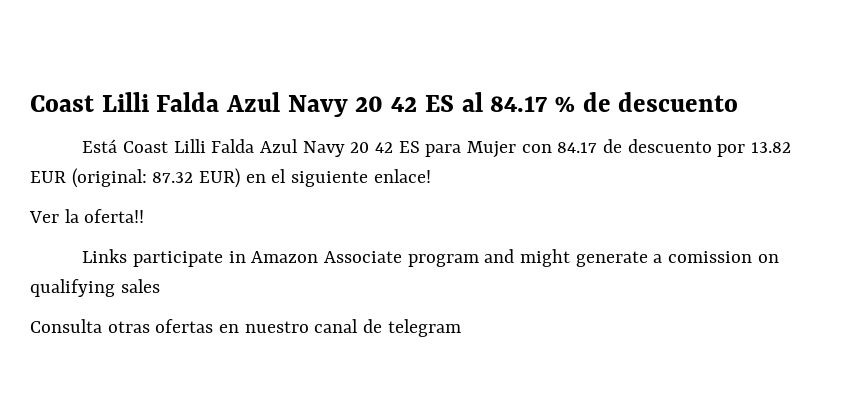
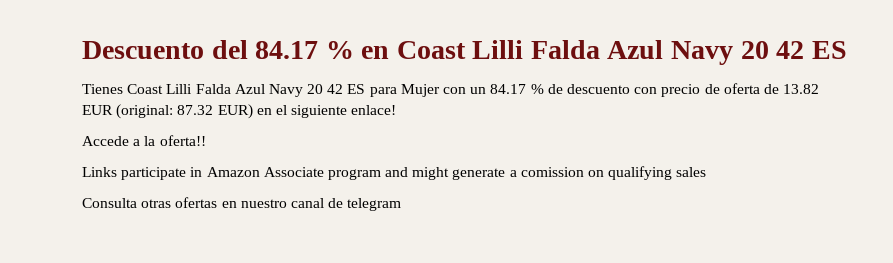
[30,92,739,117] [82,139,118,153] Coast Lilli Falda Azul Navy 20 42 ES al 84.17 % de descuento // Está -> [82,40,847,65] [82,84,123,94] Descuento del 84.17 % en Coast Lilli Falda Azul Navy 20 42 ES // Tienes
[557,139,746,157] 84.17 de descuento por -> [470,83,779,97] un 84.17 % de descuento con precio de oferta de
[29,211,59,223] Ver -> [82,136,141,146] Accede a

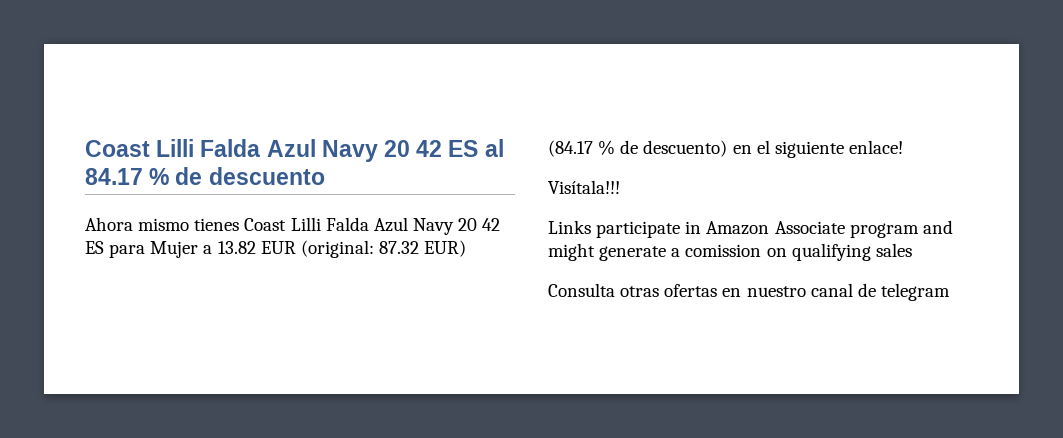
[82,40,847,65] [82,84,123,94] Descuento del 84.17 % en Coast Lilli Falda Azul Navy 20 42 ES // Tienes -> [85,139,504,162] [85,167,325,185] [85,217,240,231] Coast Lilli Falda Azul Navy 20 42 ES al 84.17 % de descuento // Ahora mismo tienes
[443,83,779,97] con un 84.17 % de descuento con precio de oferta de -> [203,245,213,254] a
(253, 111) none -> [548,140,728,157] (84.17 % de descuento)
[82,135,206,146] Accede a la oferta!! -> [548,180,620,194] Visítala!!!

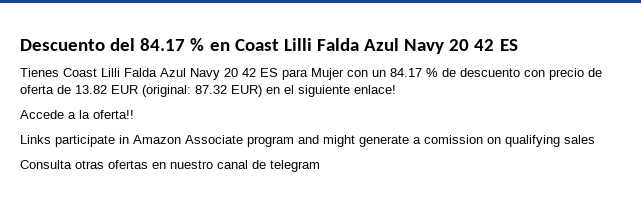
[85,139,504,162] [85,167,325,185] [85,217,240,231] Coast Lilli Falda Azul Navy 20 42 ES al 84.17 % de descuento // Ahora mismo tienes -> [20,38,518,54] [20,68,59,77] Descuento del 84.17 % en Coast Lilli Falda Azul Navy 20 42 ES // Tienes
[203,245,213,254] a -> [347,68,602,80] [20,85,71,94] con un 84.17 % de descuento con precio de oferta de
[548,140,728,157] (84.17 % de descuento) -> (262, 91) none
[548,180,620,194] Visítala!!! -> [20,110,134,119] Accede a la oferta!!

